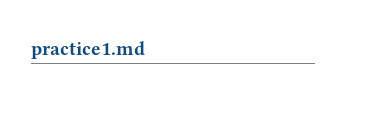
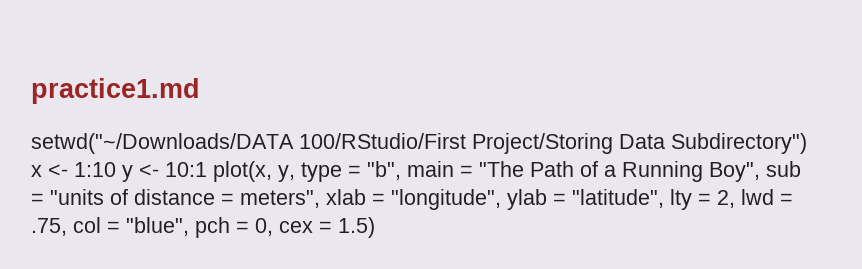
(145, 50) none -> [31,133,807,154] [31,161,801,182] [31,189,793,210] [31,217,375,238] // setwd("~/Downloads/DATA 100/RStudio/First Project/Storing Data Subdirectory") x <- 1:10 y <- 10:1 plot(x, y, type = "b", main = "The Path of a Running Boy", sub = "units of distance = meters", xlab = "longitude", ylab = "latitude", lty = 2, lwd = .75, col = "blue", pch = 0, cex = 1.5)

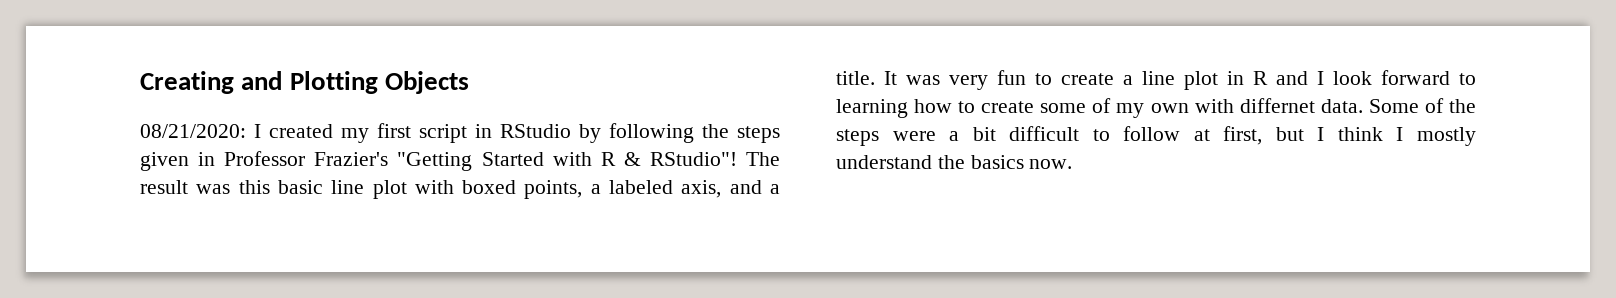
[31,78,200,104] [31,133,807,154] [31,161,801,182] [31,189,793,210] [31,217,375,238] practice1.md // setwd("~/Downloads/DATA 100/RStudio/First Project/Storing Data Subdirectory") x <- 1:10 y <- 10:1 plot(x, y, type = "b", main = "The Path of a Running Boy", sub = "units of distance = meters", xlab = "longitude", ylab = "latitude", lty = 2, lwd = .75, col = "blue", pch = 0, cex = 1.5) -> [140,71,469,94] [140,123,780,143] [140,151,781,171] [140,180,780,199] [836,70,1476,90] [836,98,1476,118] [836,126,1476,146] [836,155,1073,169] Creating and Plotting Objects // 08/21/2020: I created my first script in RStudio by following the steps given in Professor Frazier's "Getting Started with R & RStudio"! The result was this basic line plot with boxed points, a labeled axis, and a title. It was very fun to create a line plot in R and I look forward to learning how to create some of my own with differnet data. Some of the steps were a bit difficult to follow at first, but I think I mostly understand the basics now.

